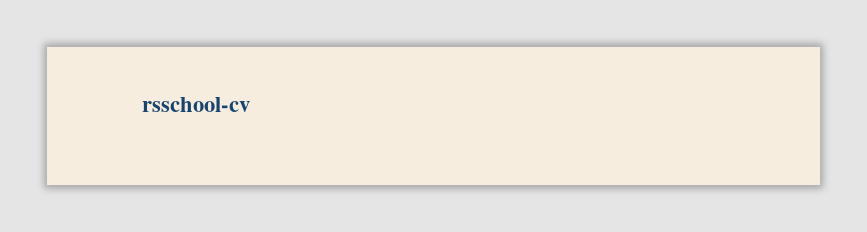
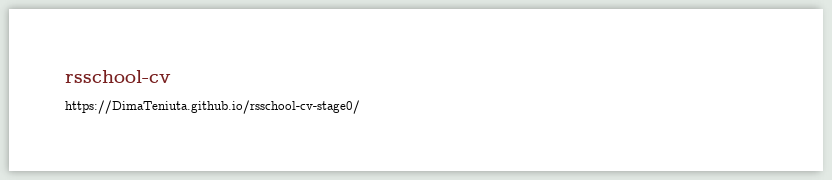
(250, 104) none -> [65,100,360,114] // https://DimaTeniuta.github.io/rsschool-cv-stage0/

